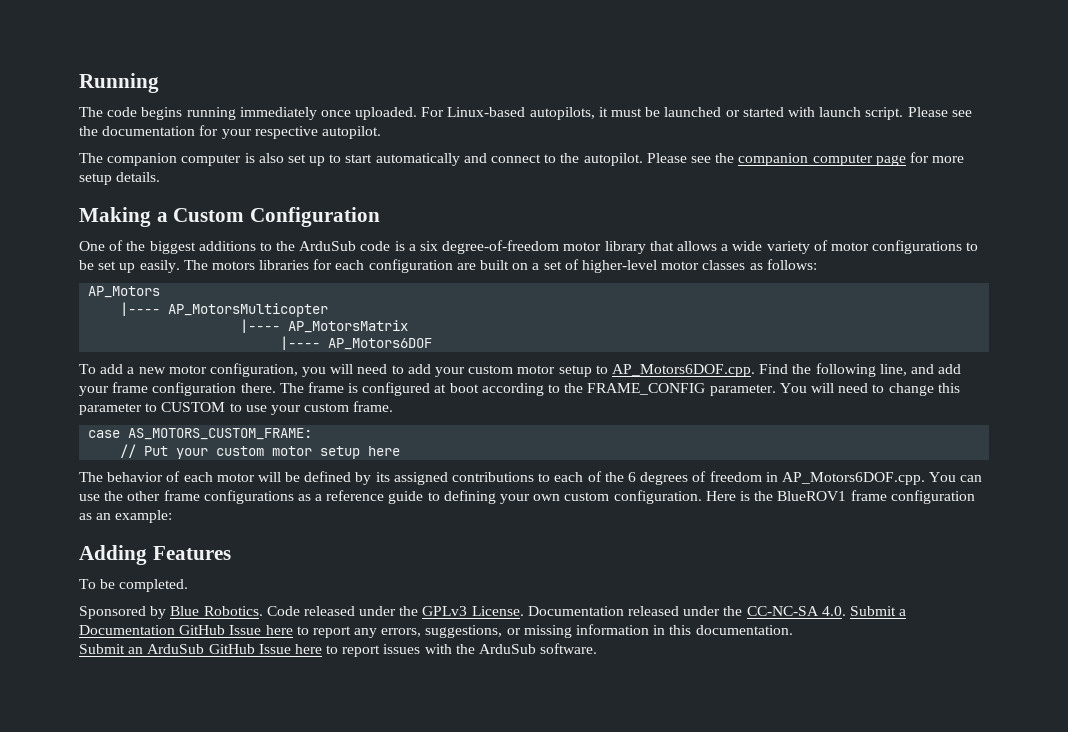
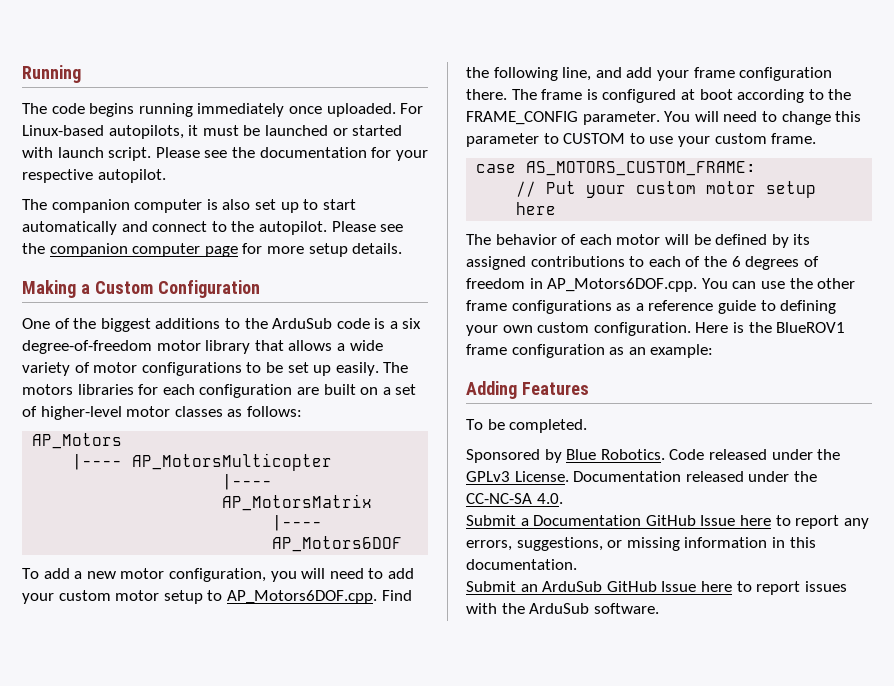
(846, 611) none -> (563, 498) //

